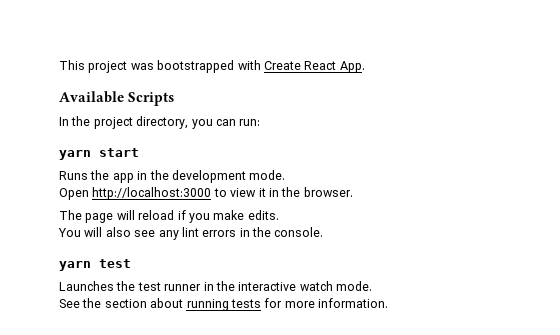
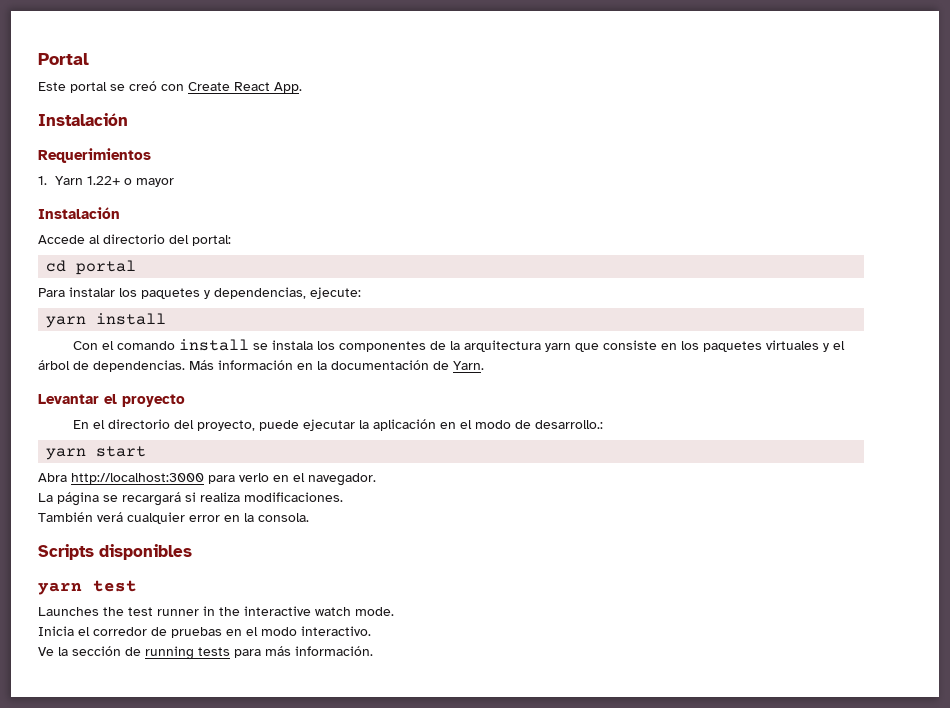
[59,60,365,73] [59,91,175,106] [59,116,261,129] [59,148,139,160] [59,170,286,183] [59,187,353,200] [59,210,279,223] [58,227,324,240] This project was bootstrapped with Create React App. // Available Scripts // In the project directory, you can run: // yarn start // Runs the app in the development mode. // Open http://localhost:3000 to view it in the browser. // The page will reload if you make edits. // You will also see any lint errors in the console. -> [38,53,89,65] [38,81,302,93] [38,113,128,126] [38,148,151,163] [38,176,175,187] [38,207,120,219] [38,234,231,246] [46,260,137,275] [38,287,361,299] [46,313,167,328] [72,339,845,352] [38,360,484,372] [38,394,185,407] [72,419,603,431] [46,446,147,460] [38,473,376,486] [38,492,343,506] [38,512,309,524] [38,544,192,560] Portal // Este portal se creó con Create React App. // Instalación // Requerimientos // 1. Yarn 1.22+ o mayor // Instalación // Accede al directorio del portal: // cd portal // Para instalar los paquetes y dependencias, ejecute: // yarn install // Con el comando install se instala los componentes de la arquitectura yarn que consiste en los paquetes virtuales y el árbol de dependencias. Más información en la documentación de Yarn. // Levantar el proyecto // En el directorio del proyecto, puede ejecutar la aplicación en el modo de desarrollo.: // yarn start // Abra http://localhost:3000 para verlo en el navegador. // La página se recargará si realiza modificaciones. // También verá cualquier error en la consola. // Scripts disponibles
[59,298,388,311] See the section about running tests for more information. -> [38,626,371,638] [38,646,373,660] Inicia el corredor de pruebas en el modo interactivo. // Ve la sección de running tests para más información.

